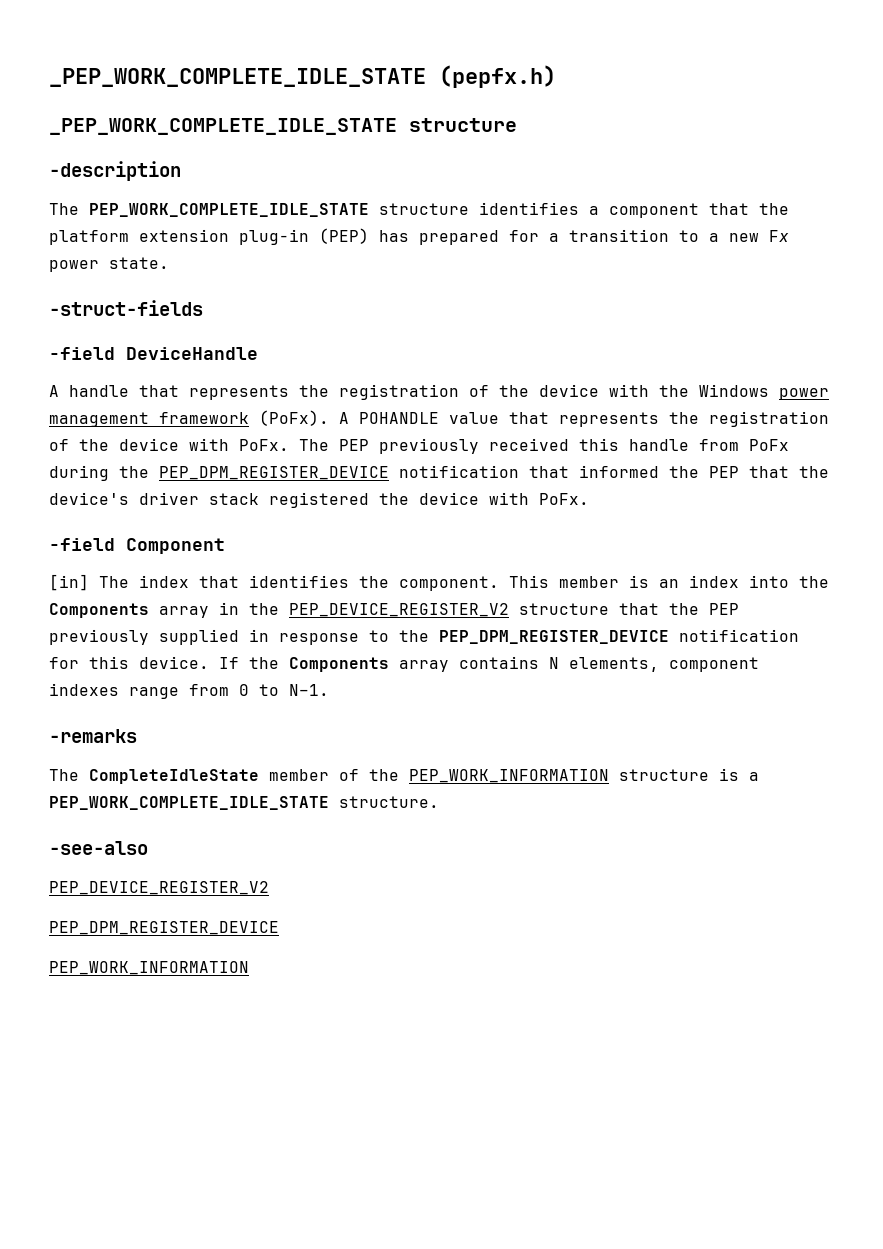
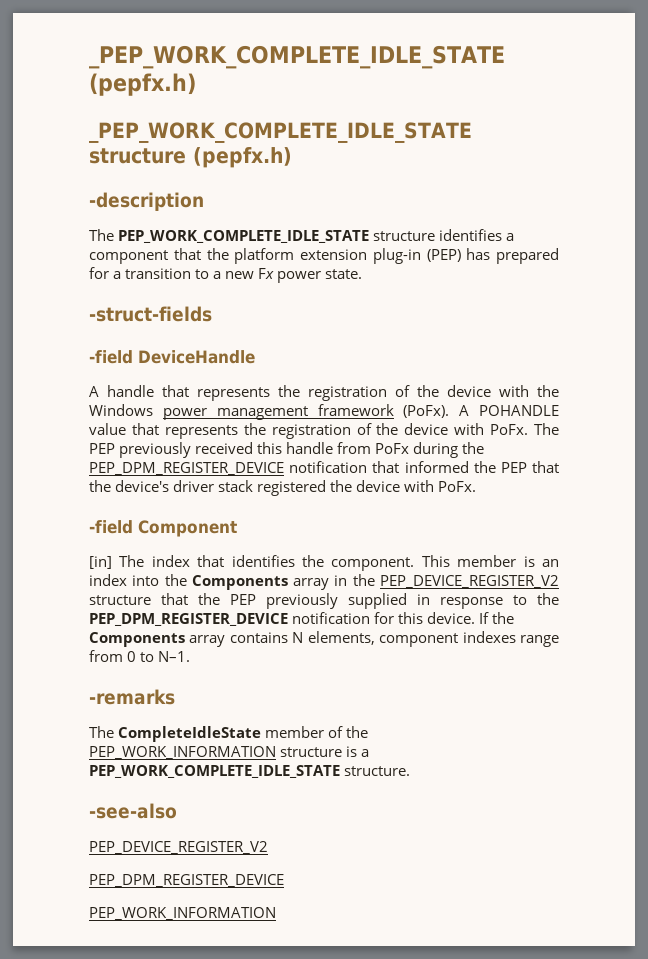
(517, 125) none -> [193,147,292,168] (pepfx.h)

